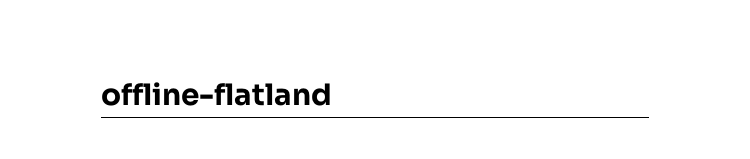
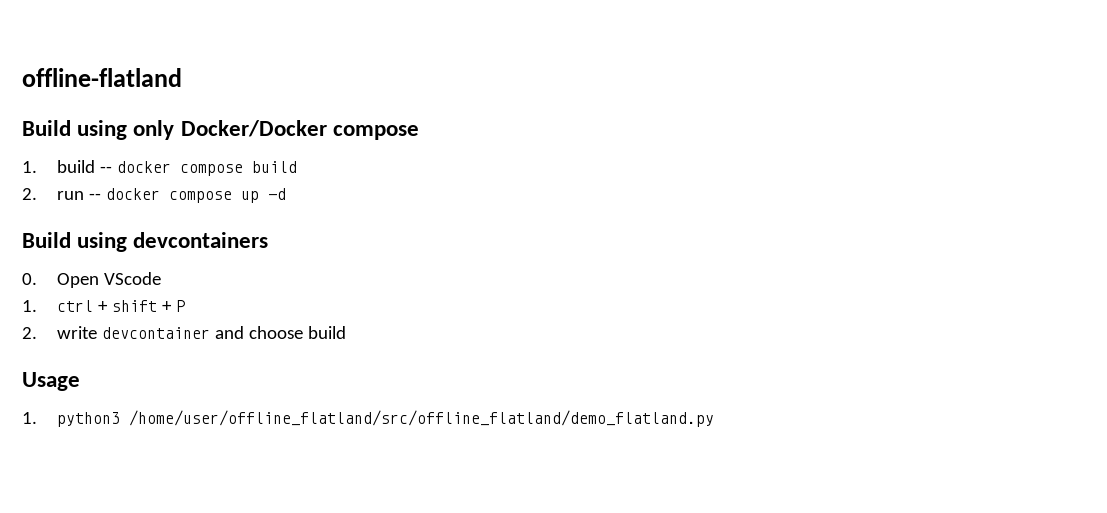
(332, 94) none -> [22,120,419,140] [22,160,297,176] [22,188,286,203] [22,232,269,252] [22,272,161,288] [22,300,185,312] [22,326,346,339] [22,372,80,391] [22,410,714,427] // Build using only Docker/Docker compose // 1. build -- docker compose build // 2. run -- docker compose up -d // Build using devcontainers // 0. Open VScode // 1. ctrl + shift + P // 2. write devcontainer and choose build // Usage // 1. python3 /home/user/offline_flatland/src/offline_flatland/demo_flatland.py

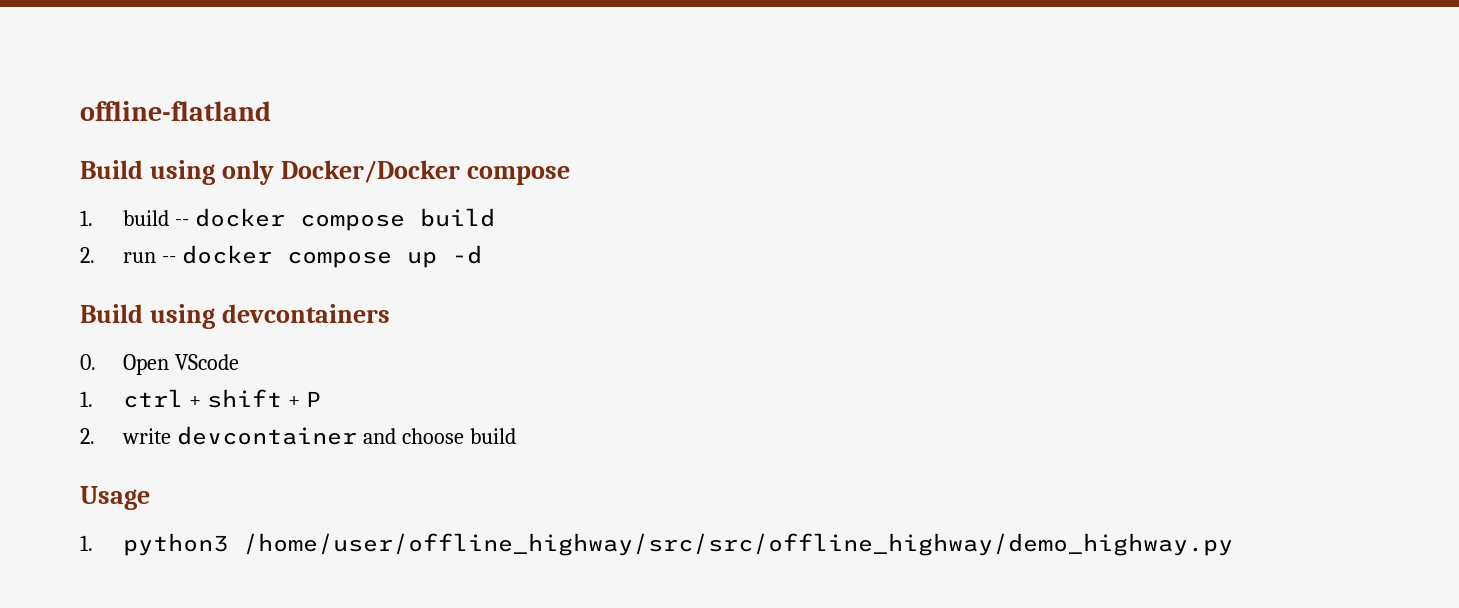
[128,410,714,427] /home/user/offline_flatland/src/offline_flatland/demo_flatland.py -> [242,533,1233,556] /home/user/offline_highway/src/src/offline_highway/demo_highway.py

